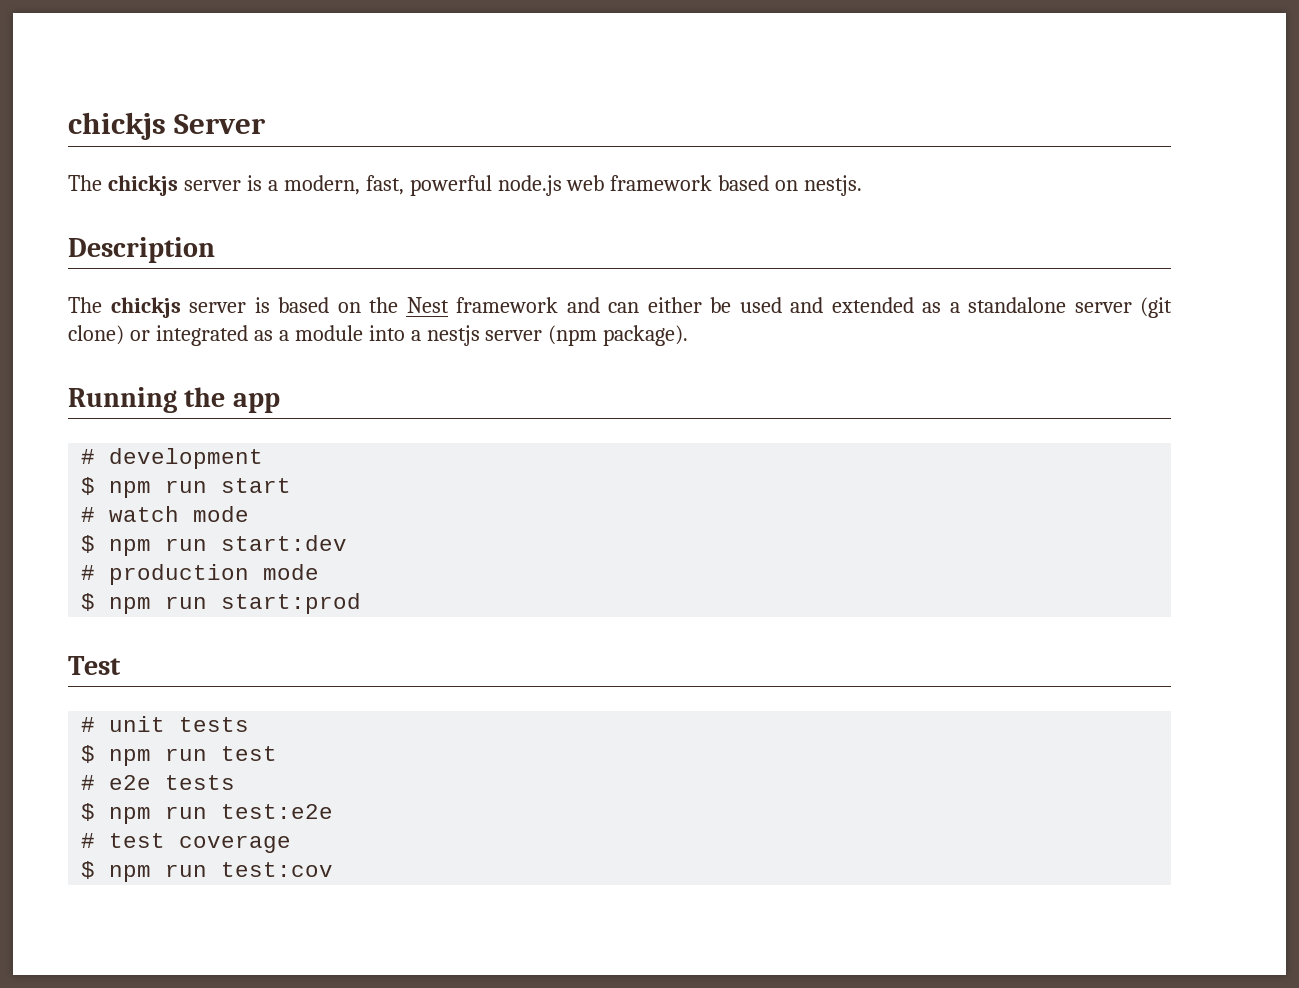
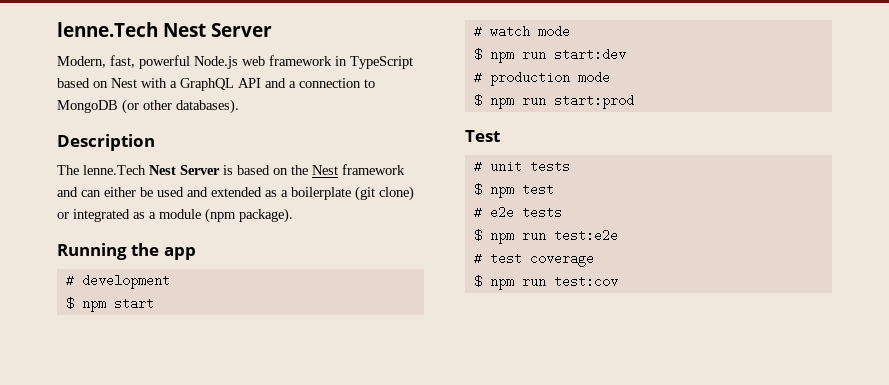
[68,112,166,140] chickjs -> [57,22,206,37] lenne.Tech Nest
[68,175,360,196] The chickjs server is a modern, -> [57,56,106,68] Modern,
[497,175,562,196] node.js -> [194,56,238,69] Node.js
[718,175,863,196] based on nestjs. -> [335,56,413,69] [57,78,375,91] [57,99,239,114] in TypeScript based on Nest with a GraphQL API and a connection to MongoDB (or other databases).
[110,297,246,318] chickjs server -> [83,165,220,175] lenne.Tech Nest Server
[968,297,1132,313] standalone server -> [291,187,351,200] boilerplate
[368,325,543,346] into a nestjs server -> (201, 214) none
[165,480,208,493] run -> (106, 306) none
[165,748,208,761] run -> (514, 192) none

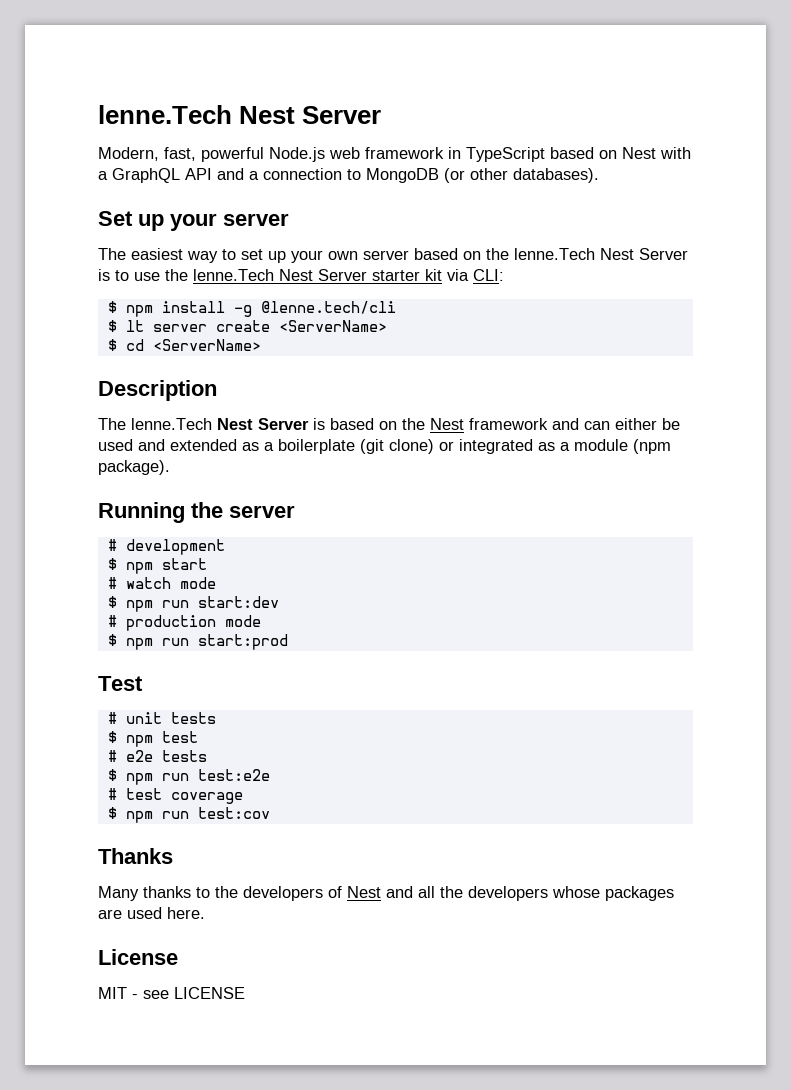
(239, 106) none -> [98,211,289,231] [98,248,688,263] [98,269,504,281] [107,301,396,317] [107,320,387,332] [107,339,261,351] // Set up your server // The easiest way to set up your own server based on the lenne.Tech Nest Server is to use the lenne.Tech Nest Server starter kit via CLI: // $ npm install -g @lenne.tech/cli // $ lt server create <ServerName> // $ cd <ServerName>
[163,247,196,260] app -> [229,505,295,518] server
(618, 281) none -> [98,848,173,864] [98,886,674,901] [98,907,205,919] [98,949,178,965] [98,987,245,999] // Thanks // Many thanks to the developers of Nest and all the developers whose packages are used here. // License // MIT - see LICENSE

